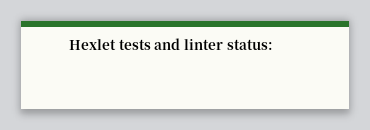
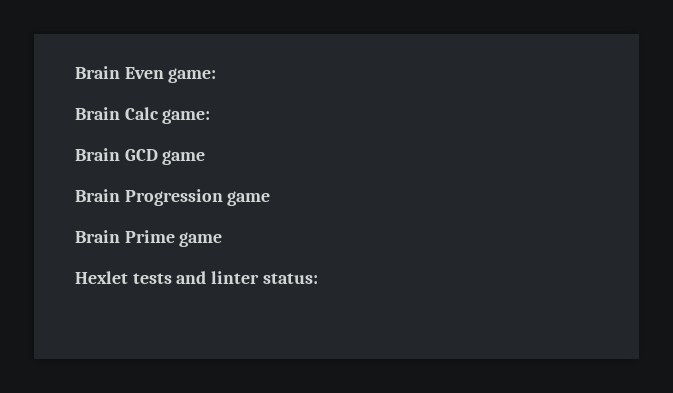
(69, 44) none -> [75,66,217,83] [75,107,211,124] [75,148,206,165] [75,189,271,206] [75,230,223,247] Brain Even game: // Brain Calc game: // Brain GCD game // Brain Progression game // Brain Prime game //

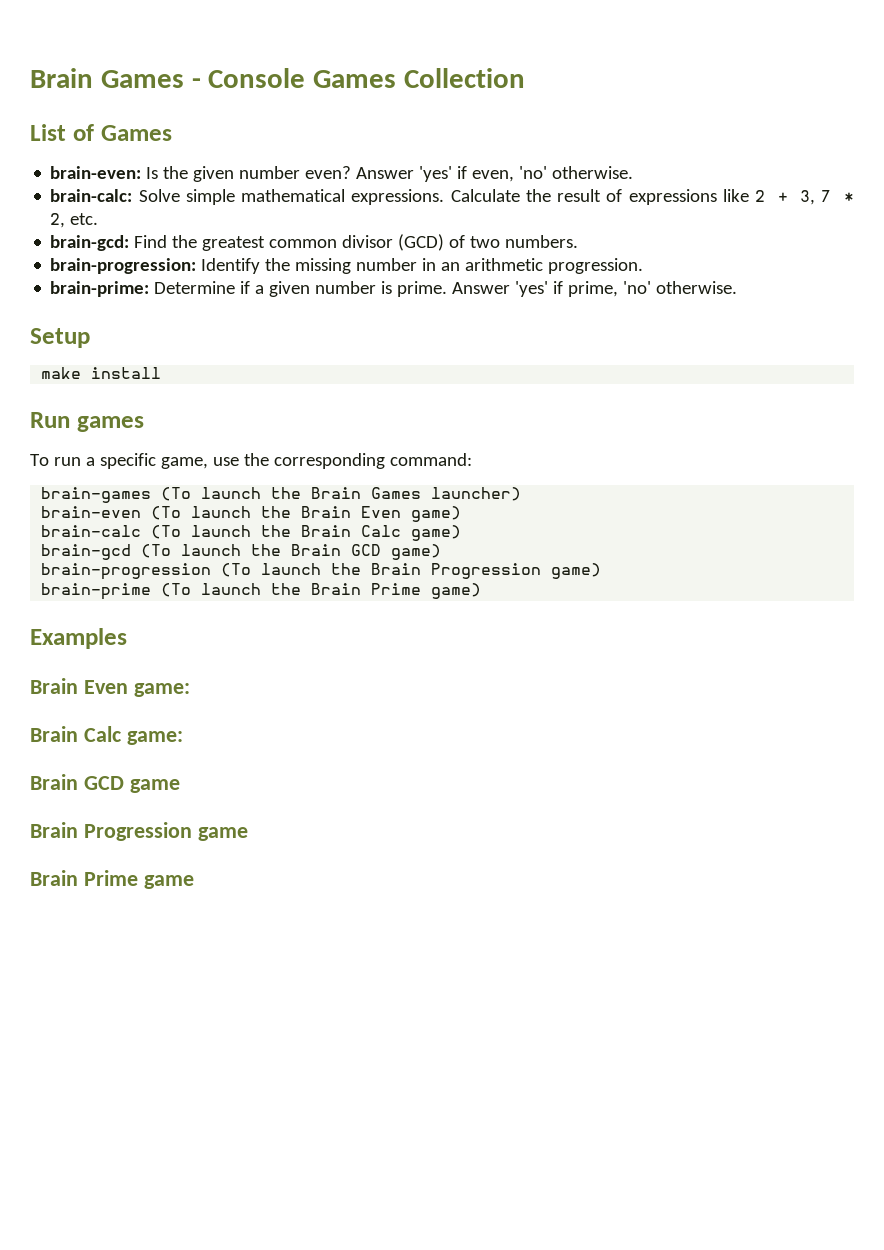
[75,66,120,79] Brain -> [30,68,526,88] [30,124,172,141] [50,166,634,182] [50,189,854,205] [50,213,99,228] [50,234,579,251] [50,258,644,274] [50,281,738,297] [30,328,90,348] [41,367,162,379] [30,412,144,432] [30,453,472,469] [41,487,522,503] [41,506,462,522] [41,525,462,541] [41,544,442,560] [41,563,602,580] [41,583,482,600] [30,628,127,649] [30,678,78,694] Brain Games - Console Games Collection // List of Games // brain-even: Is the given number even? Answer 'yes' if even, 'no' otherwise. // brain-calc: Solve simple mathematical expressions. Calculate the result of expressions like 2 + 3, 7 * 2, etc. // brain-gcd: Find the greatest common divisor (GCD) of two numbers. // brain-progression: Identify the missing number in an arithmetic progression. // brain-prime: Determine if a given number is prime. Answer 'yes' if prime, 'no' otherwise. // Setup // make install // Run games // To run a specific game, use the corresponding command: // brain-games (To launch the Brain Games launcher) // brain-even (To launch the Brain Even game) // brain-calc (To launch the Brain Calc game) // brain-gcd (To launch the Brain GCD game) // brain-progression (To launch the Brain Progression game) // brain-prime (To launch the Brain Prime game) // Examples // Brain
[75,271,318,284] // Hexlet tests and linter status: -> (194, 882) none

